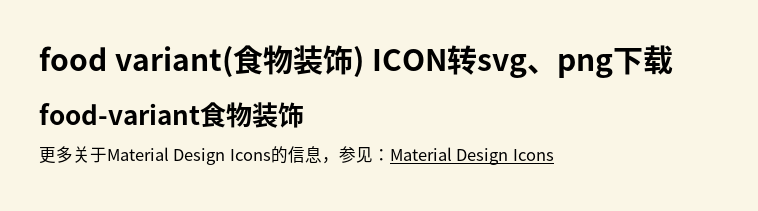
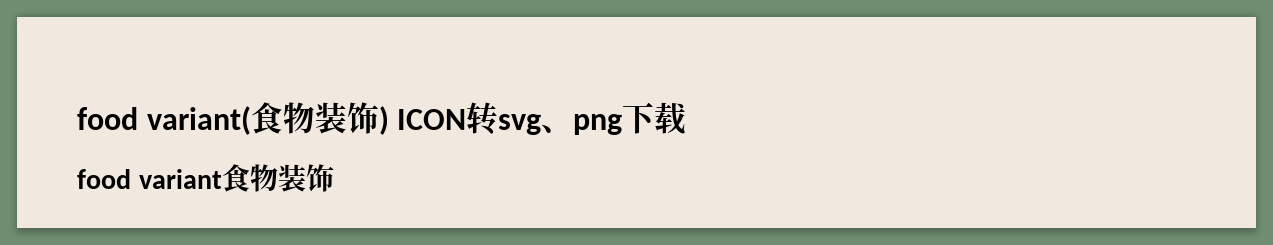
[39,102,304,128] [39,146,554,165] food-variant食物装饰 // 更多关于Material Design Icons的信息，参见：Material Design Icons -> [77,164,334,192] food variant食物装饰

